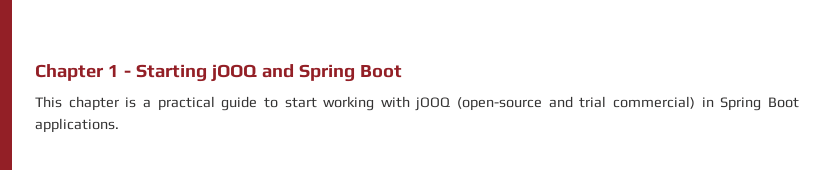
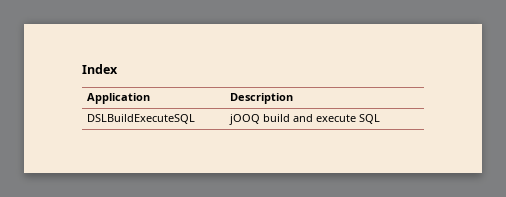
[35,64,402,82] [35,96,799,111] [35,118,119,133] Chapter 1 - Starting jOOQ and Spring Boot // This chapter is a practical guide to start working with jOOQ (open-source and trial commercial) in Spring Boot applications. -> [82,64,118,74] [86,93,150,104] [229,93,293,104] [86,114,195,124] [228,114,380,125] Index // Application | Description // DSLBuildExecuteSQL | jOOQ build and execute SQL

